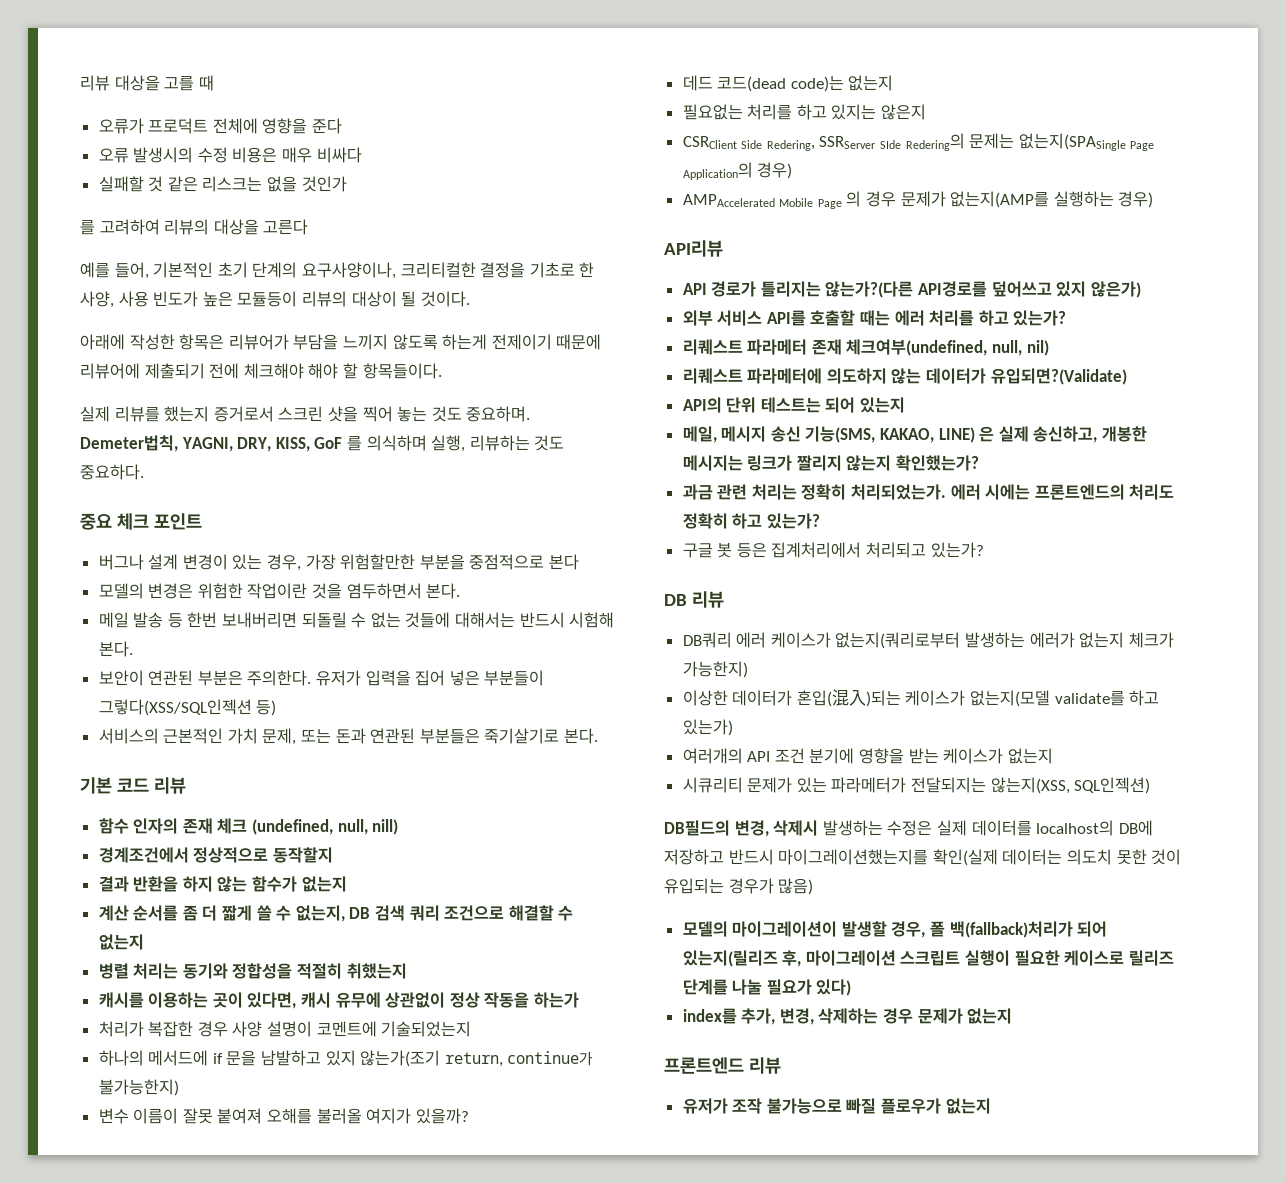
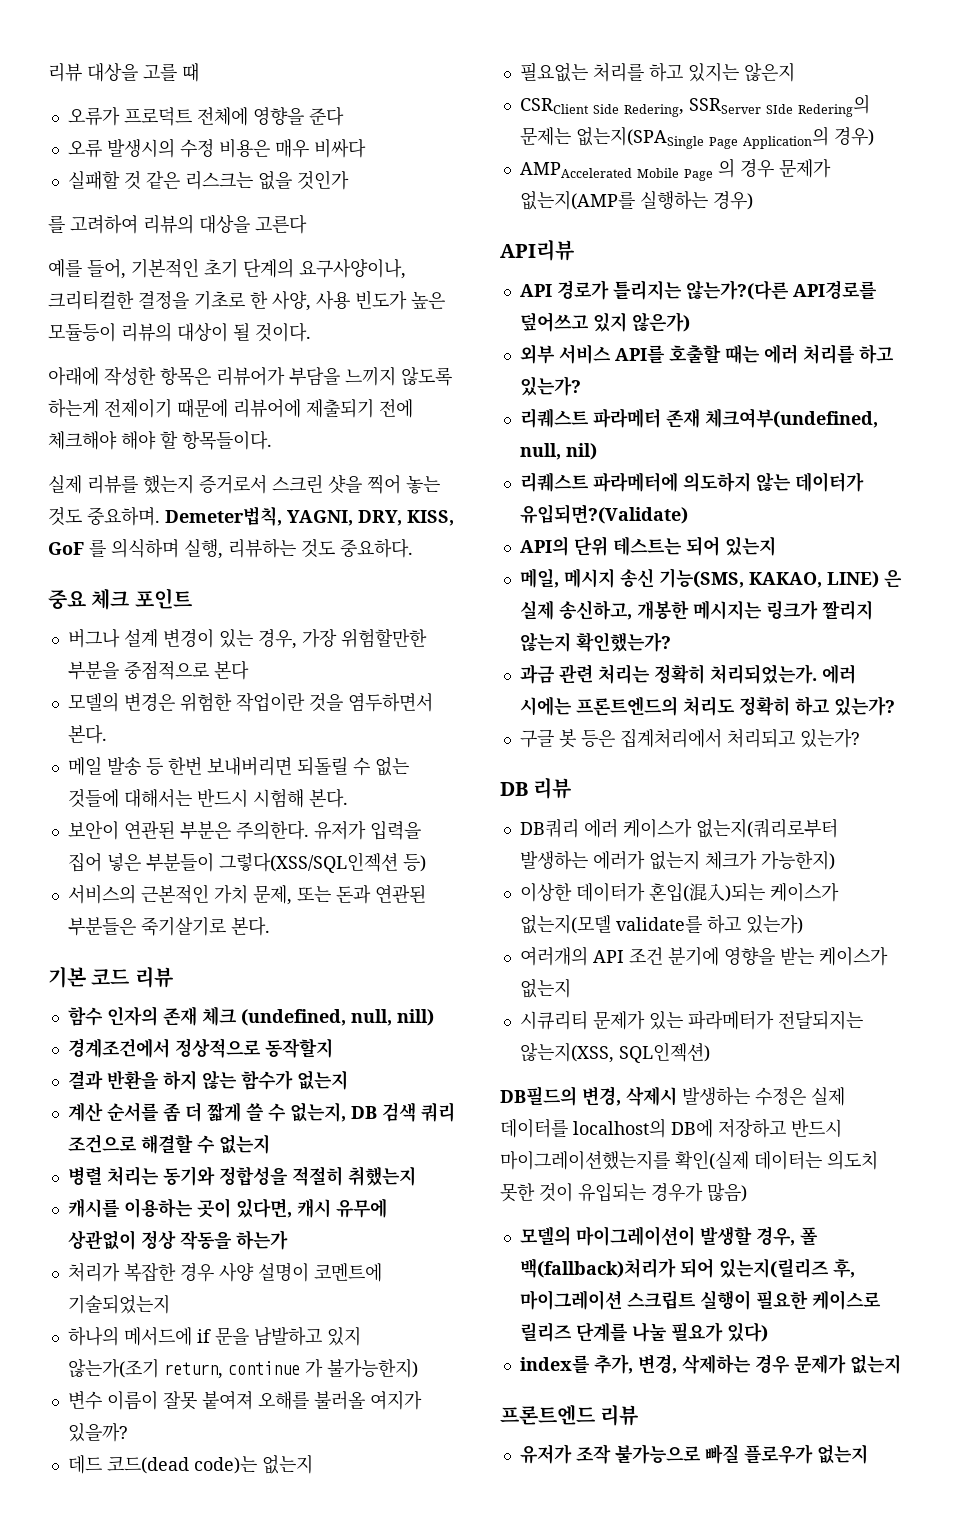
[507,1051,594,1066] continue가 -> [227,1359,323,1378] continue 가

